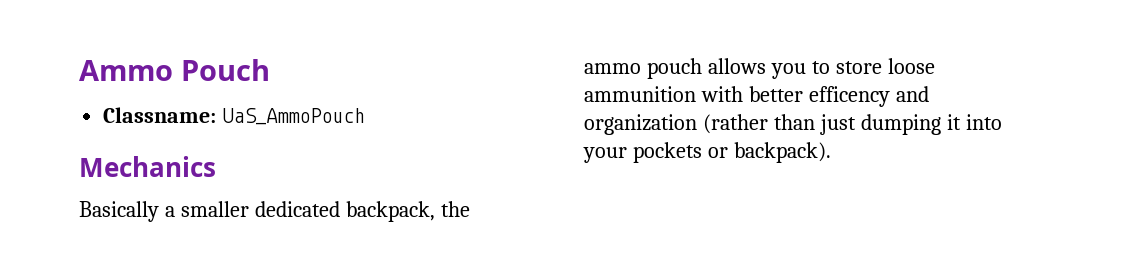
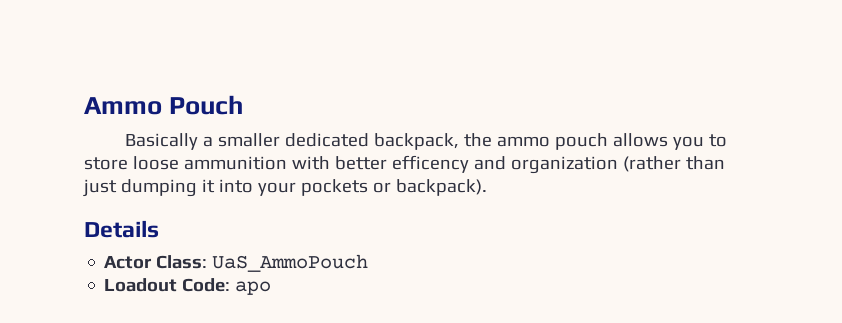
[103,107,366,125] [79,156,216,177] // Classname: UaS_AmmoPouch // Mechanics -> (244, 105) none
(831, 152) none -> [84,220,159,238] [104,254,369,272] [104,278,272,295] // Details // Actor Class: UaS_AmmoPouch // Loadout Code: apo

